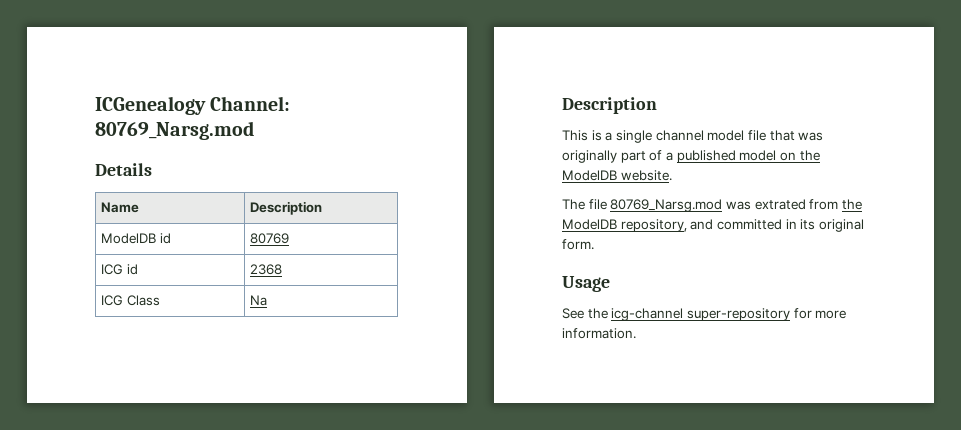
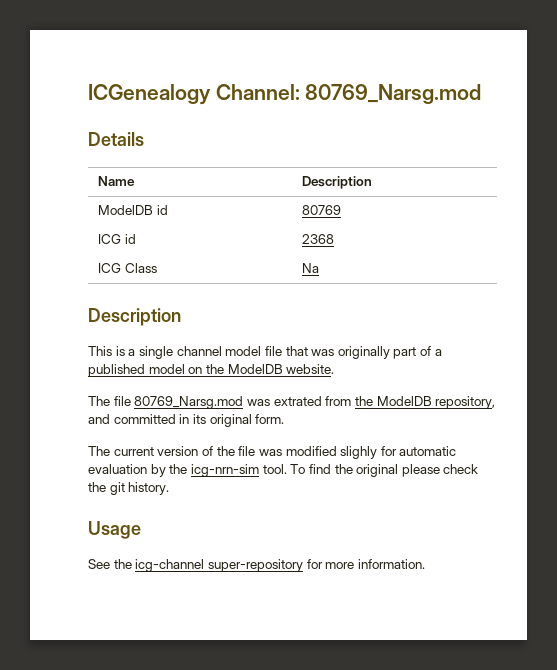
(594, 244) none -> [88,446,457,459] [88,464,479,477] [88,482,170,495] // The current version of the file was modified slighly for automatic evaluation by the icg-nrn-sim tool. To find the original please check the git history.

